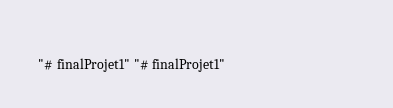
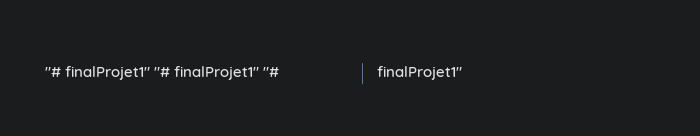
[38,58,226,72] "# finalProjet1" "# finalProjet1" -> [45,66,462,80] "# finalProjet1" "# finalProjet1" "# finalProjet1"

